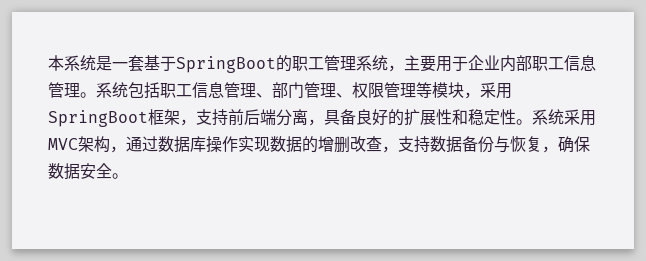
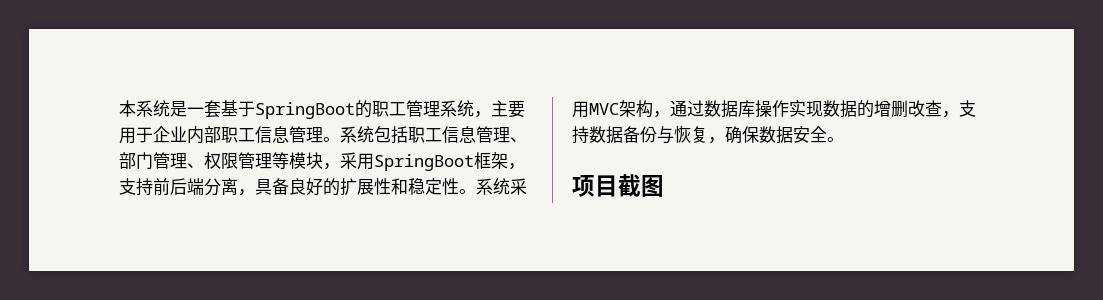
(128, 176) none -> [572,174,664,197] // 项目截图

